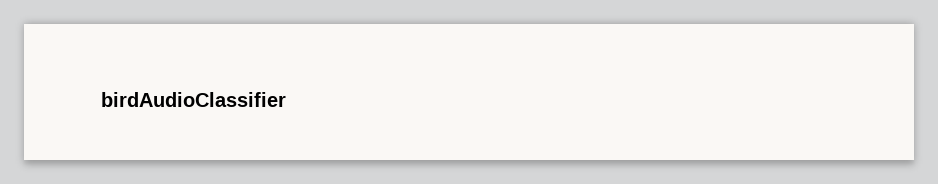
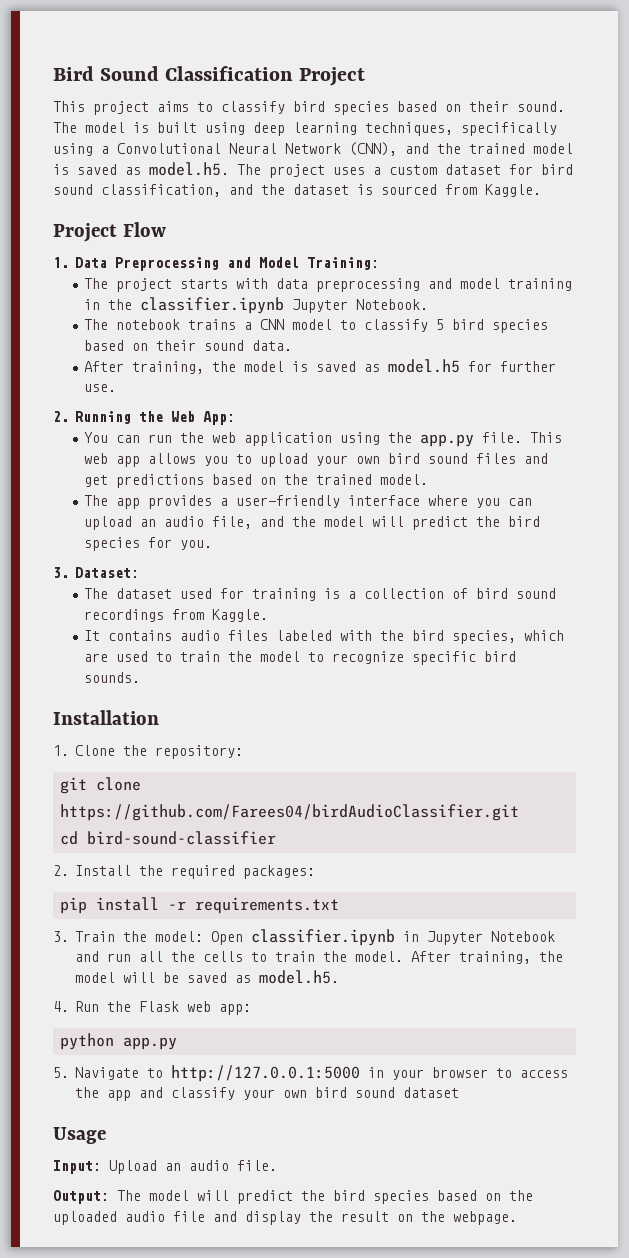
[101,92,286,107] birdAudioClassifier -> [53,66,366,86] [53,101,565,115] [53,122,557,136] [53,142,573,156] [53,162,573,178] [53,184,541,197] [53,222,166,242] [53,257,379,271] [84,278,573,292] [84,297,429,314] [84,319,549,333] [84,340,293,351] [84,359,557,374] [84,384,117,392] [53,411,235,425] [84,432,563,447] [84,453,549,467] [84,474,429,488] [84,495,533,509] [84,516,541,530] [84,537,213,551] [53,567,139,578] [84,588,557,601] [84,609,269,622] [84,630,565,644] [84,651,517,665] [84,672,141,683] [53,710,159,725] [53,745,243,759] [60,777,142,794] [60,804,520,821] [60,831,277,845] [53,865,315,879] [60,897,340,914] [53,929,555,946] [75,951,563,964] [75,970,339,984] [53,1001,251,1015] [60,1033,178,1050] [53,1065,568,1082] [75,1087,459,1101] [53,1127,106,1144] [53,1160,277,1174] [53,1190,533,1204] [53,1211,517,1225] Bird Sound Classification Project // This project aims to classify bird species based on their sound. The model is built using deep learning techniques, specifically using a Convolutional Neural Network (CNN), and the trained model is saved as model.h5. The project uses a custom dataset for bird sound classification, and the dataset is sourced from Kaggle. // Project Flow // 1. Data Preprocessing and Model Training: // The project starts with data preprocessing and model training in the classifier.ipynb Jupyter Notebook. // The notebook trains a CNN model to classify 5 bird species based on their sound data. // After training, the model is saved as model.h5 for further use. // 2. Running the Web App: // You can run the web application using the app.py file. This web app allows you to upload your own bird sound files and get predictions based on the trained model. // The app provides a user-friendly interface where you can upload an audio file, and the model will predict the bird species for you. // 3. Dataset: // The dataset used for training is a collection of bird sound recordings from Kaggle. // It contains audio files labeled with the bird species, which are used to train the model to recognize specific bird sounds. // Installation // 1. Clone the repository: // git clone https://github.com/Farees04/birdAudioClassifier.git // cd bird-sound-classifier // 2. Install the required packages: // pip install -r requirements.txt // 3. Train the model: Open classifier.ipynb in Jupyter Notebook and run all the cells to train the model. After training, the model will be saved as model.h5. // 4. Run the Flask web app: // python app.py // 5. Navigate to http://127.0.0.1:5000 in your browser to access the app and classify your own bird sound dataset // Usage // Input: Upload an audio file. // Output: The model will predict the bird species based on the uploaded audio file and display the result on the webpage.

